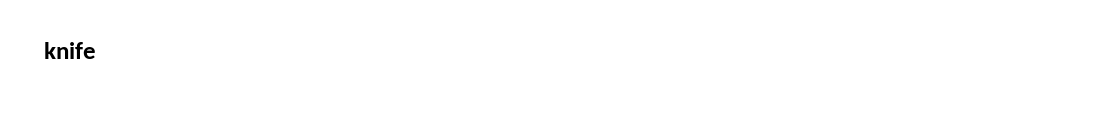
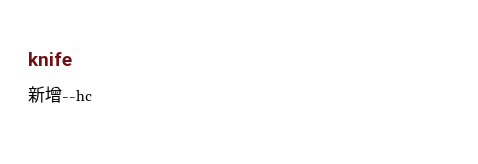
(96, 50) none -> [28,86,92,103] // 新增--hc

